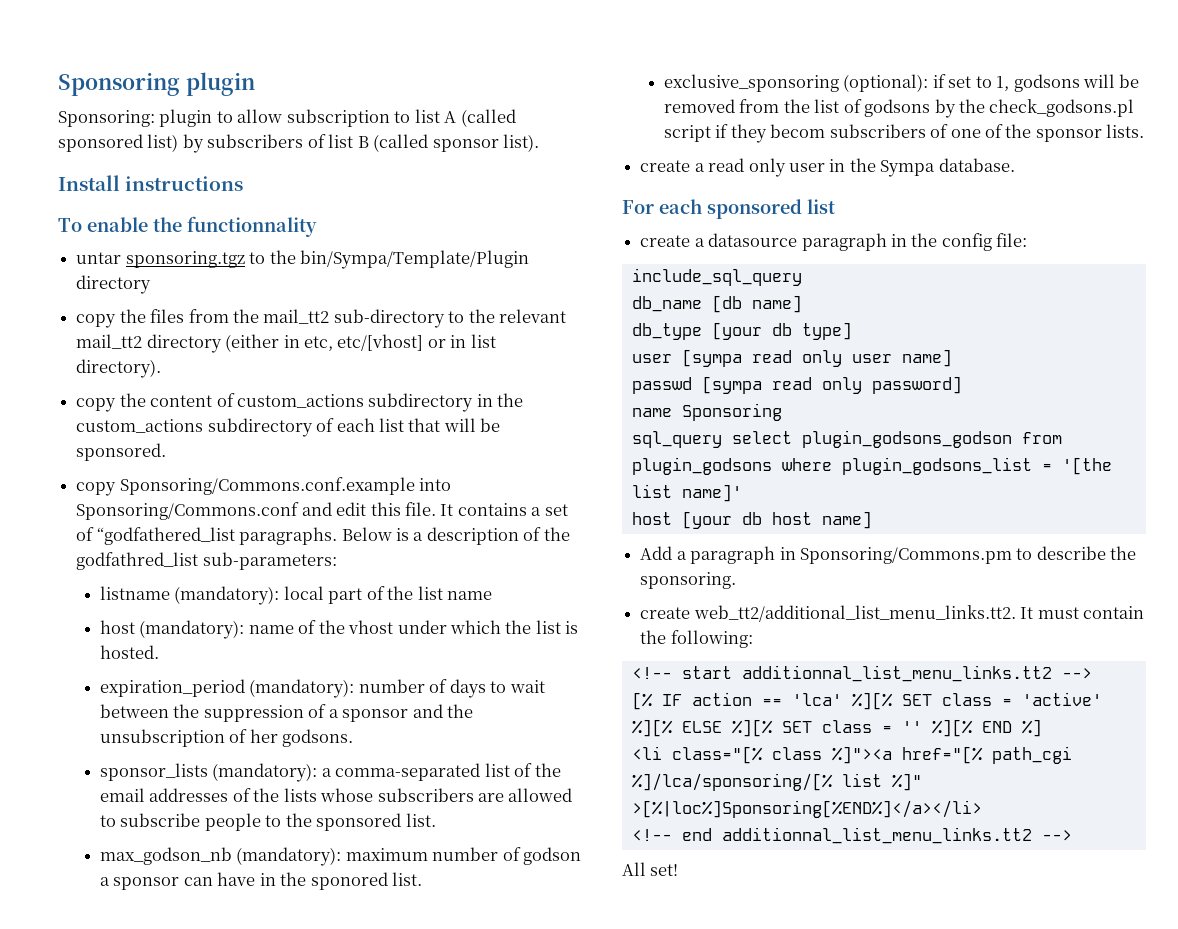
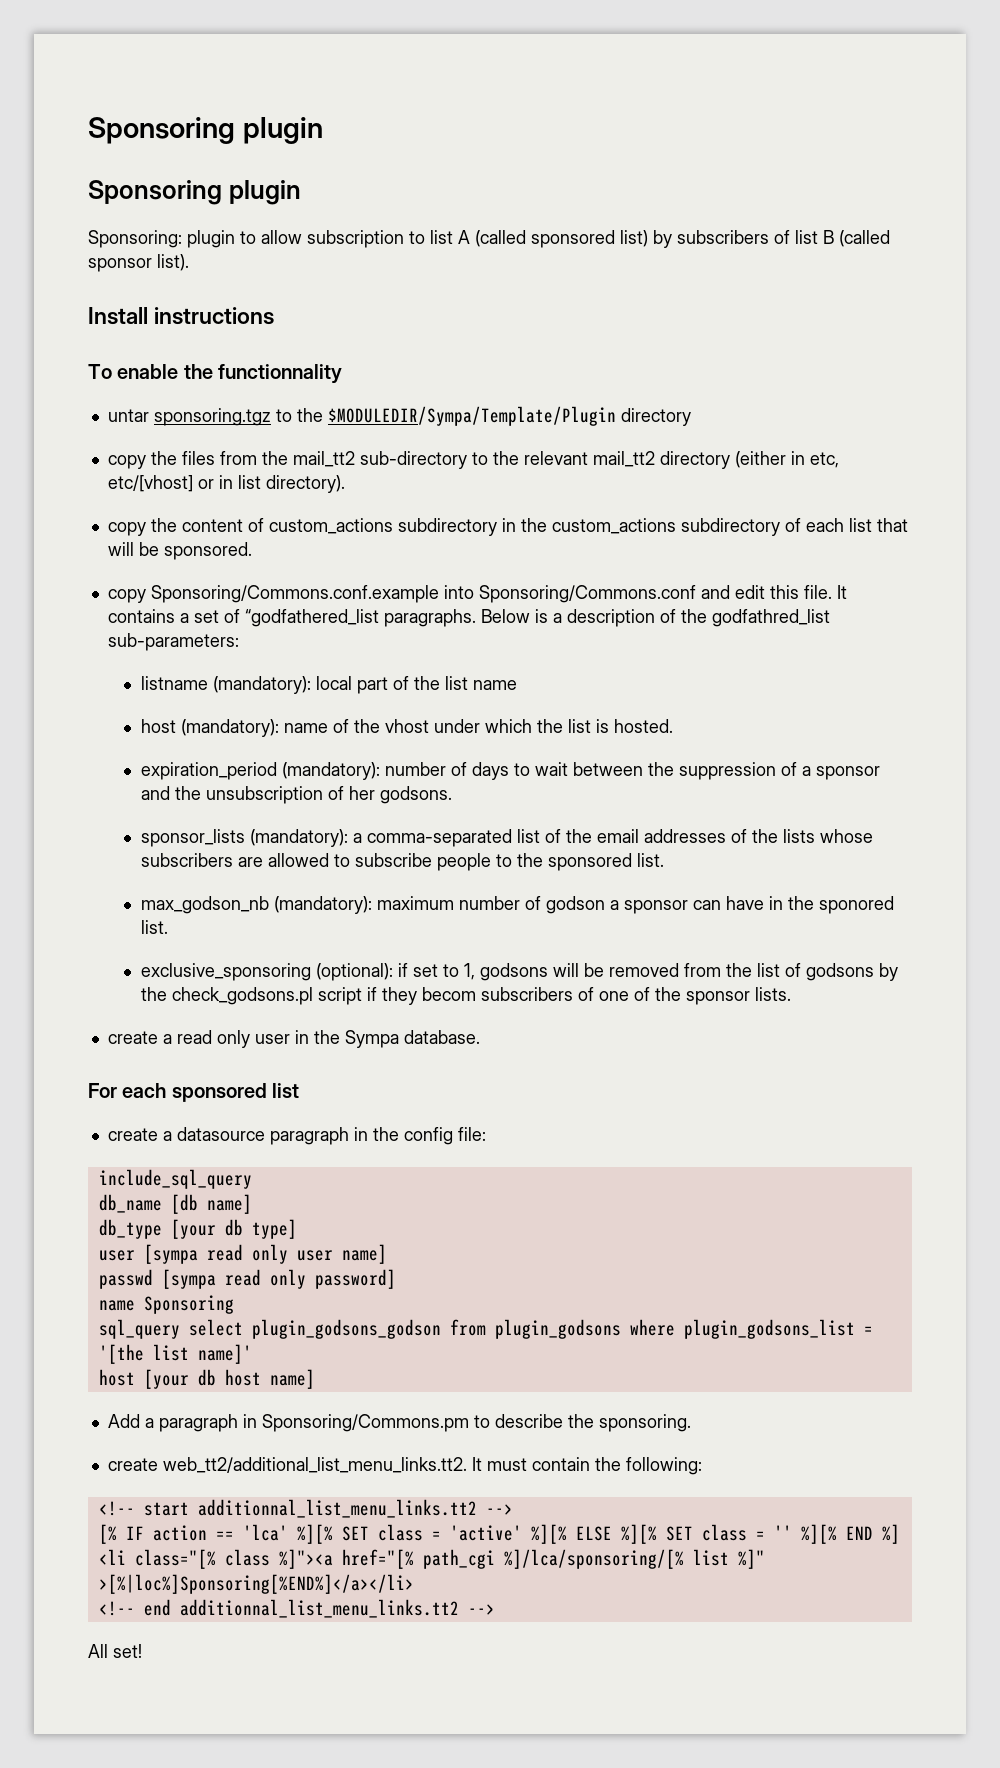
[58,72,255,96] Sponsoring plugin -> [88,117,323,144] [88,180,301,205] Sponsoring plugin // Sponsoring plugin
[299,250,529,269] bin/Sympa/Template/Plugin -> [327,406,616,426] $MODULEDIR/Sympa/Template/Plugin

